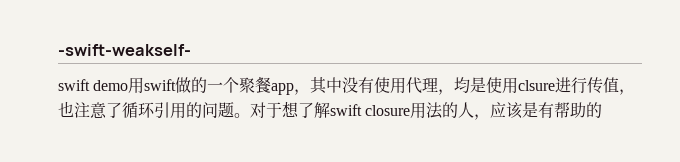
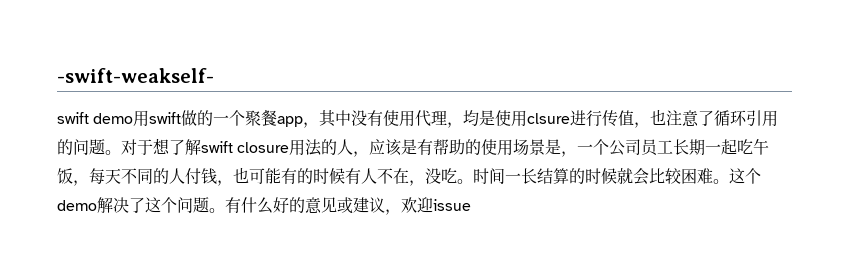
(603, 110) none -> [481,139,770,157] [57,167,761,186] [57,197,471,215] 使用场景是，一个公司员工长期一起吃午饭，每天不同的人付钱，也可能有的时候有人不在，没吃。时间一长结算的时候就会比较困难。这个demo解决了这个问题。有什么好的意见或建议，欢迎issue

